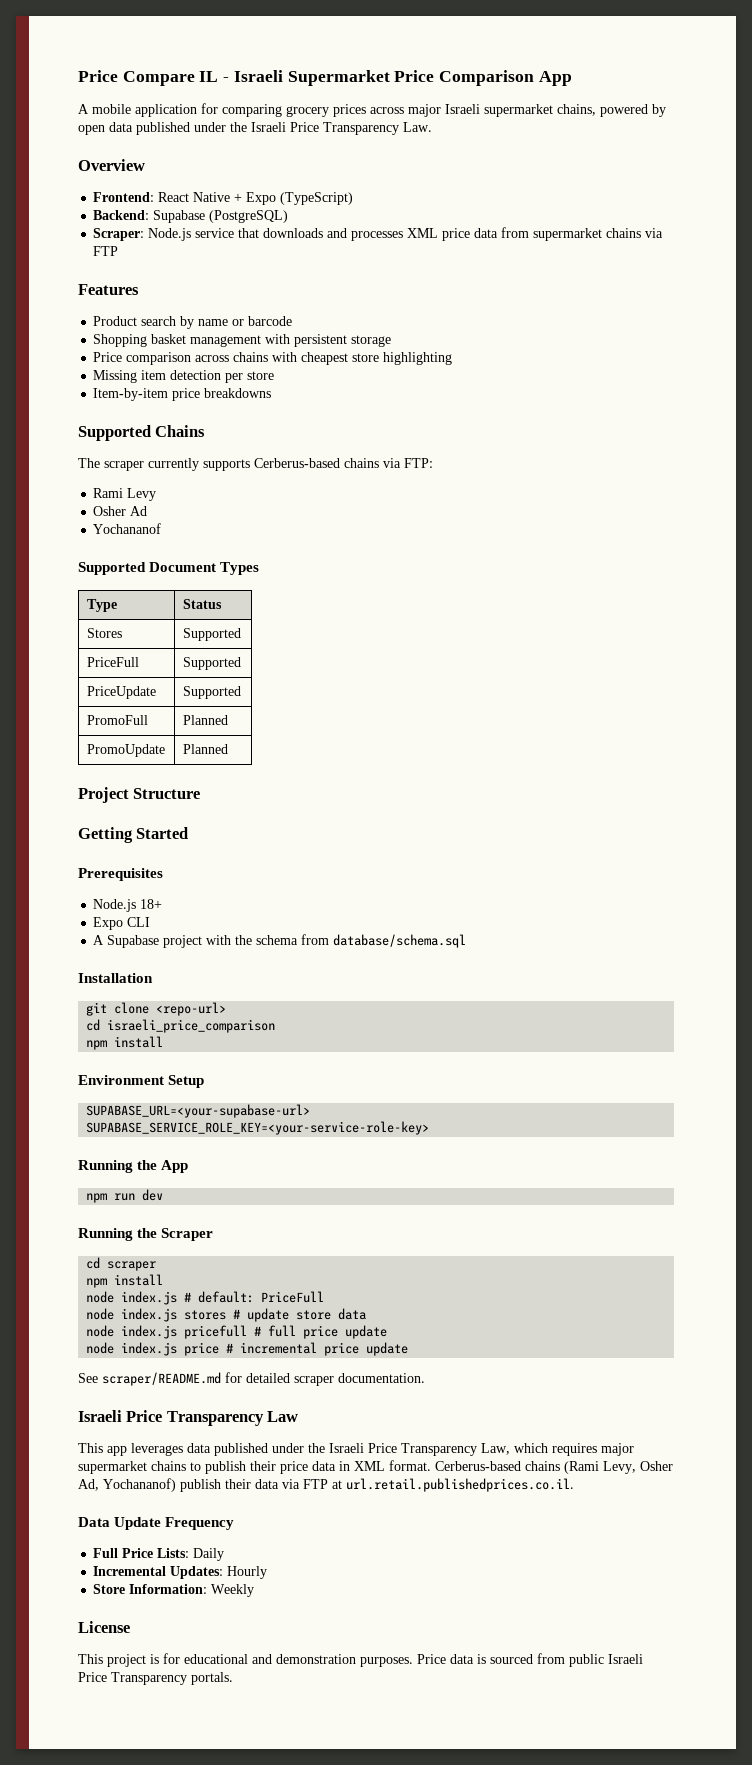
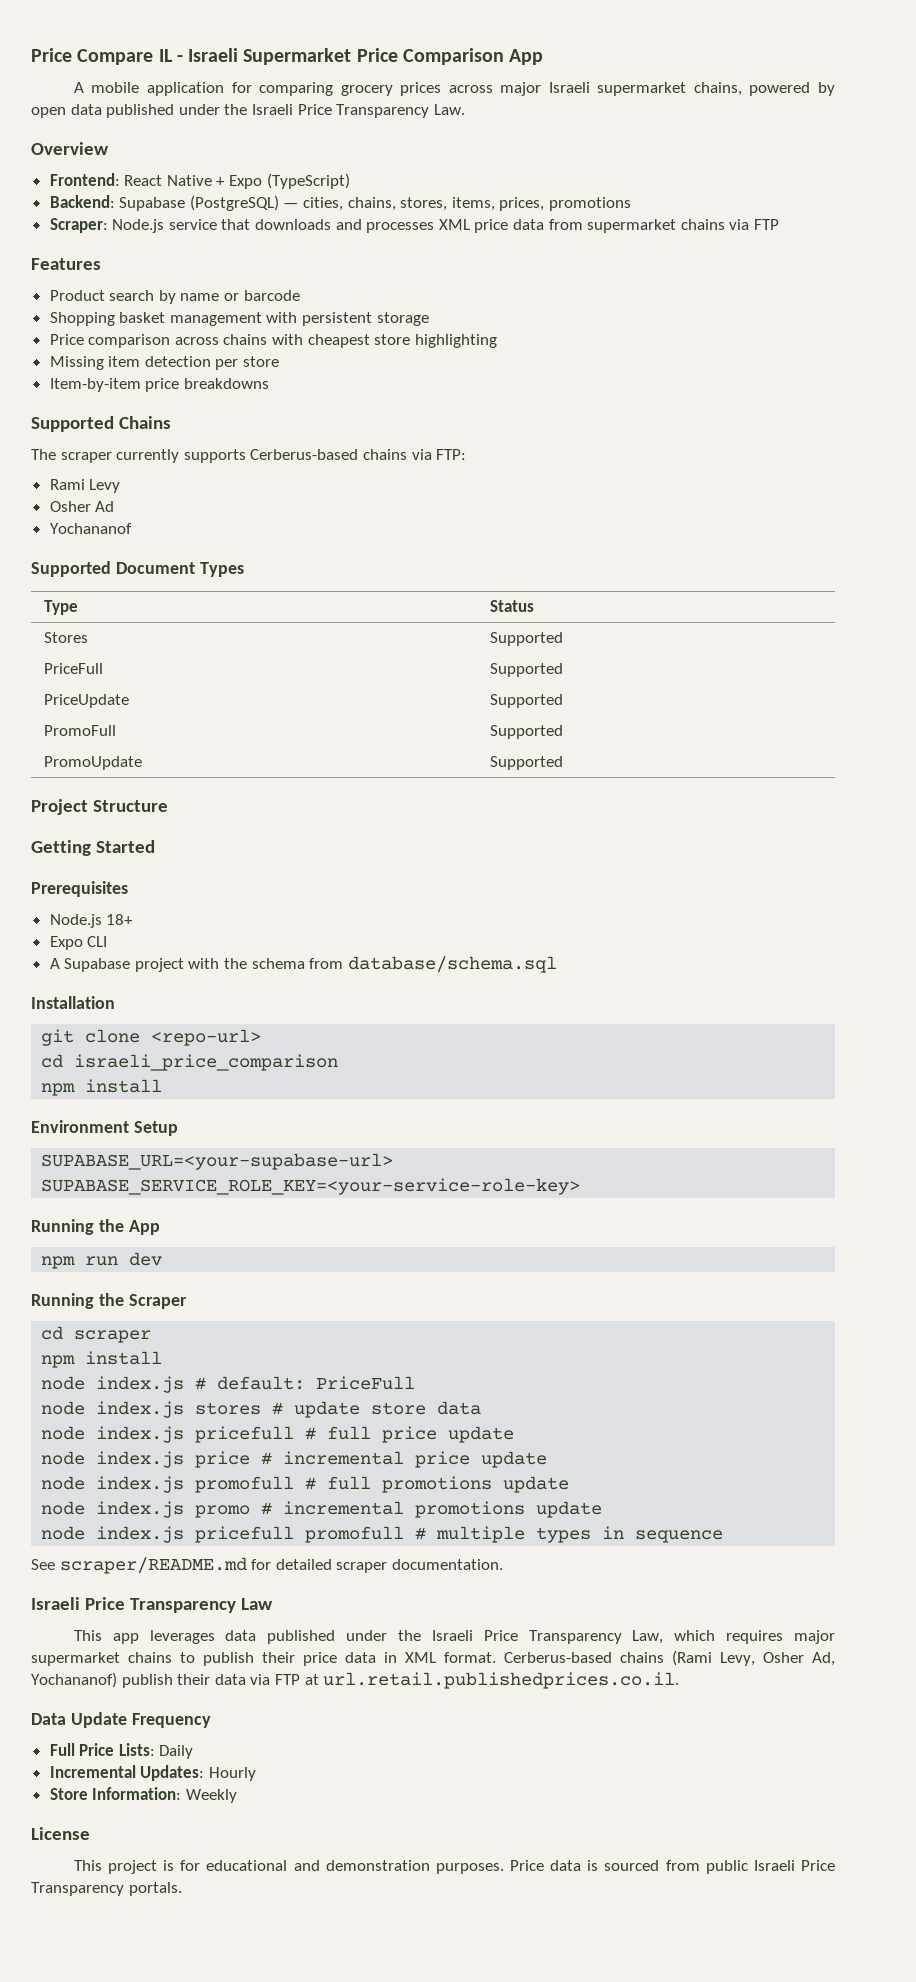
(289, 216) none -> [283,197,632,211] — cities, chains, stores, items, prices, promotions
[182,715,228,725] Planned -> [489,725,563,739] Supported
[182,744,228,754] Planned -> [489,756,563,770] Supported
(409, 1349) none -> [41,1476,570,1493] [41,1501,603,1518] [41,1526,724,1543] // node index.js promofull # full promotions update // node index.js promo # incremental promotions update // node index.js pricefull promofull # multiple types in sequence

